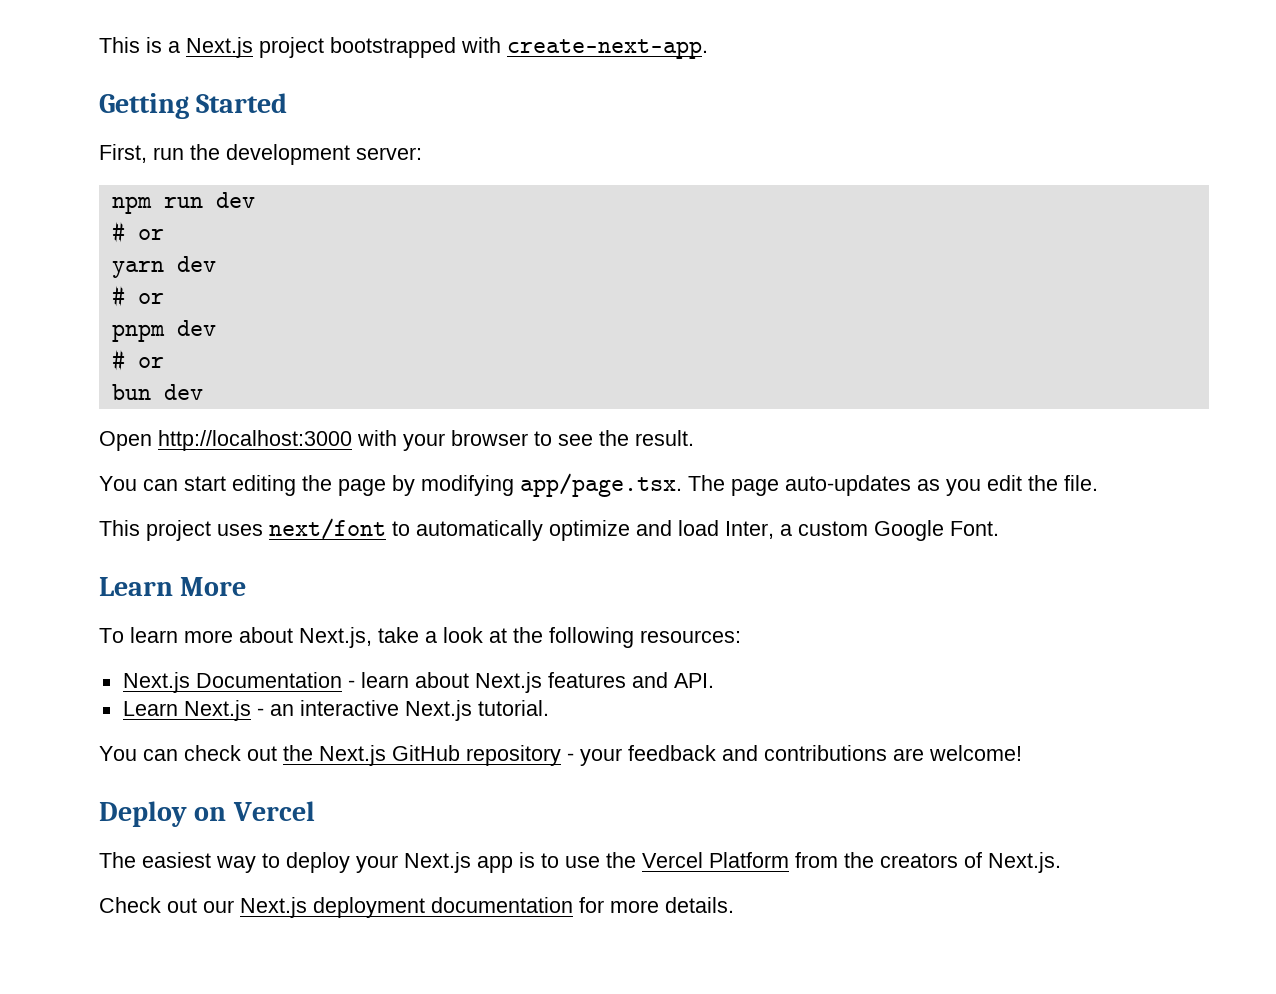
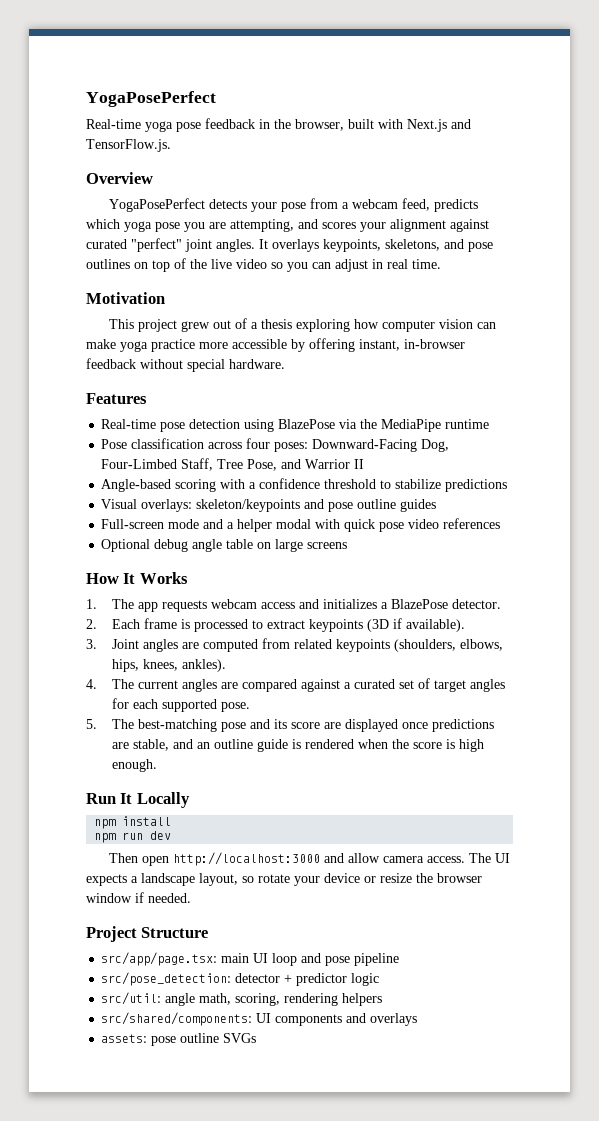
[99,37,708,59] [99,93,288,119] [99,144,422,165] [111,192,255,214] [111,221,164,243] [111,256,216,278] [111,285,164,307] [111,320,216,342] [111,349,164,371] [111,384,203,400] [99,430,694,451] [99,473,1098,497] [99,518,999,541] [99,577,247,596] [99,627,741,648] [122,672,714,693] [122,700,549,721] [99,745,1022,766] [99,801,315,827] [99,852,1061,873] [99,897,734,918] This is a Next.js project bootstrapped with create-next-app. // Getting Started // First, run the development server: // npm run dev // # or // yarn dev // # or // pnpm dev // # or // bun dev // Open http://localhost:3000 with your browser to see the result. // You can start editing the page by modifying app/page.tsx. The page auto-updates as you edit the file. // This project uses next/font to automatically optimize and load Inter, a custom Google Font. // Learn More // To learn more about Next.js, take a look at the following resources: // Next.js Documentation - learn about Next.js features and API. // Learn Next.js - an interactive Next.js tutorial. // You can check out the Next.js GitHub repository - your feedback and contributions are welcome! // Deploy on Vercel // The easiest way to deploy your Next.js app is to use the Vercel Platform from the creators of Next.js. // Check out our Next.js deployment documentation for more details. -> [86,91,216,107] [86,118,471,132] [86,139,171,152] [86,172,153,184] [108,198,478,212] [86,219,489,232] [86,238,493,252] [86,258,441,272] [86,292,165,304] [108,318,496,332] [86,338,465,352] [86,358,285,372] [86,393,147,404] [101,419,490,432] [101,438,450,452] [101,458,365,471] [101,478,508,492] [101,499,437,512] [101,518,501,532] [101,539,348,552] [86,572,188,584] [86,599,502,612] [86,618,466,632] [86,638,504,652] [112,659,227,672] [86,678,506,692] [112,698,251,712] [86,719,495,732] [112,739,485,752] [112,759,158,772] [86,792,190,808] [94,816,172,829] [94,831,172,843] [108,852,510,866] [86,873,482,886] [86,892,191,903] [86,926,209,942] [101,952,400,966] [101,972,380,986] [101,992,383,1006] [101,1012,418,1026] [101,1033,257,1046] YogaPosePerfect // Real-time yoga pose feedback in the browser, built with Next.js and TensorFlow.js. // Overview // YogaPosePerfect detects your pose from a webcam feed, predicts which yoga pose you are attempting, and scores your alignment against curated "perfect" joint angles. It overlays keypoints, skeletons, and pose outlines on top of the live video so you can adjust in real time. // Motivation // This project grew out of a thesis exploring how computer vision can make yoga practice more accessible by offering instant, in-browser feedback without special hardware. // Features // Real-time pose detection using BlazePose via the MediaPipe runtime // Pose classification across four poses: Downward-Facing Dog, Four-Limbed Staff, Tree Pose, and Warrior II // Angle-based scoring with a confidence threshold to stabilize predictions // Visual overlays: skeleton/keypoints and pose outline guides // Full-screen mode and a helper modal with quick pose video references // Optional debug angle table on large screens // How It Works // 1. The app requests webcam access and initializes a BlazePose detector. // 2. Each frame is processed to extract keypoints (3D if available). // 3. Joint angles are computed from related keypoints (shoulders, elbows, hips, knees, ankles). // 4. The current angles are compared against a curated set of target angles for each supported pose. // 5. The best-matching pose and its score are displayed once predictions are stable, and an outline guide is rendered when the score is high enough. // Run It Locally // npm install // npm run dev // Then open http://localhost:3000 and allow camera access. The UI expects a landscape layout, so rotate your device or resize the browser window if needed. // Project Structure // src/app/page.tsx: main UI loop and pose pipeline // src/pose_detection: detector + predictor logic // src/util: angle math, scoring, rendering helpers // src/shared/components: UI components and overlays // assets: pose outline SVGs

